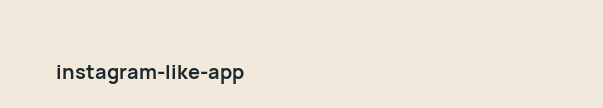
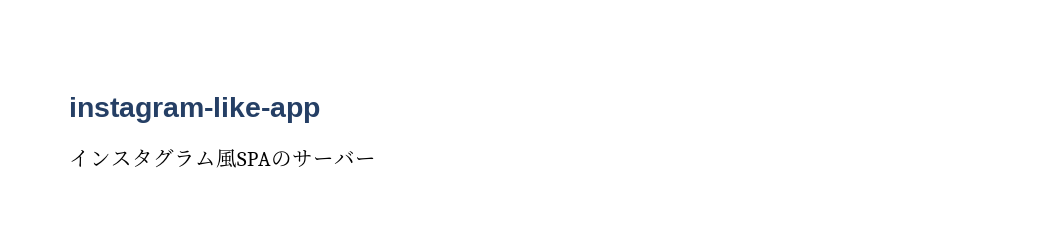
(244, 74) none -> [69,148,376,168] // インスタグラム風SPAのサーバー

